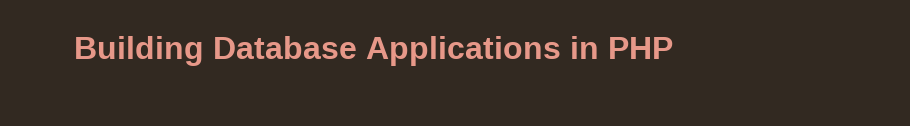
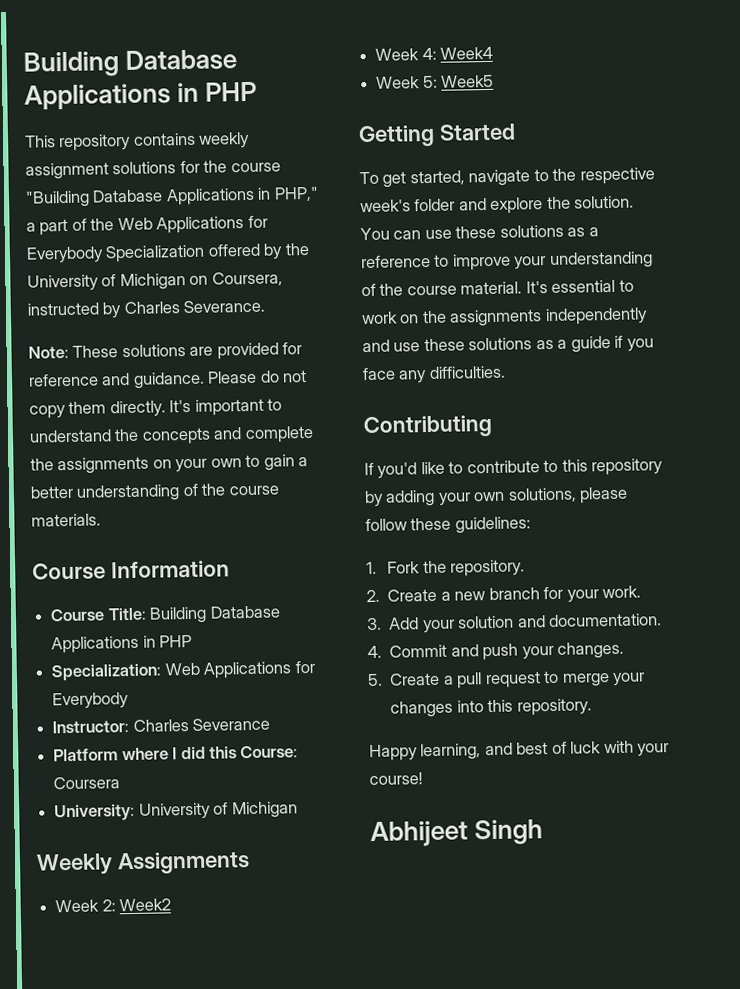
[74,36,673,66] Building Database Applications in PHP -> [23,49,238,78] [24,81,258,111] [25,131,251,152] [25,160,281,180] [25,186,319,208] [26,215,268,236] [26,242,310,264] [27,271,283,292] [27,299,266,319] [28,342,303,360] [28,370,308,389] [29,398,283,419] [29,425,314,445] [30,454,309,475] [30,483,279,502] [31,513,101,527] [32,560,230,581] [50,605,281,624] [51,634,193,654] [51,660,315,682] [52,692,130,710] [52,717,271,734] [53,745,299,762] [53,776,121,790] [54,801,298,822] [36,851,250,876] [55,898,172,913] [375,46,494,61] [376,74,495,89] [358,123,516,148] [359,167,655,188] [360,195,635,214] [360,224,599,241] [361,251,653,271] [361,279,634,297] [361,307,648,327] [362,335,654,353] [362,365,506,384] [363,414,493,439] [364,458,664,479] [364,486,629,508] [365,516,531,534] [366,559,526,577] [366,585,641,603] [367,613,663,634] [367,641,625,661] [367,670,645,689] [390,698,592,718] [369,740,670,762] [369,772,423,786] [370,819,544,848] Building Database Applications in PHP // This repository contains weekly assignment solutions for the course "Building Database Applications in PHP," a part of the Web Applications for Everybody Specialization offered by the University of Michigan on Coursera, instructed by Charles Severance. // Note: These solutions are provided for reference and guidance. Please do not copy them directly. It's important to understand the concepts and complete the assignments on your own to gain a better understanding of the course materials. // Course Information // Course Title: Building Database Applications in PHP // Specialization: Web Applications for Everybody // Instructor: Charles Severance // Platform where I did this Course: Coursera // University: University of Michigan // Weekly Assignments // Week 2: Week2 // Week 4: Week4 // Week 5: Week5 // Getting Started // To get started, navigate to the respective week's folder and explore the solution. You can use these solutions as a reference to improve your understanding of the course material. It's essential to work on the assignments independently and use these solutions as a guide if you face any difficulties. // Contributing // If you'd like to contribute to this repository by adding your own solutions, please follow these guidelines: // 1. Fork the repository. // 2. Create a new branch for your work. // 3. Add your solution and documentation. // 4. Commit and push your changes. // 5. Create a pull request to merge your changes into this repository. // Happy learning, and best of luck with your course! // Abhijeet Singh

